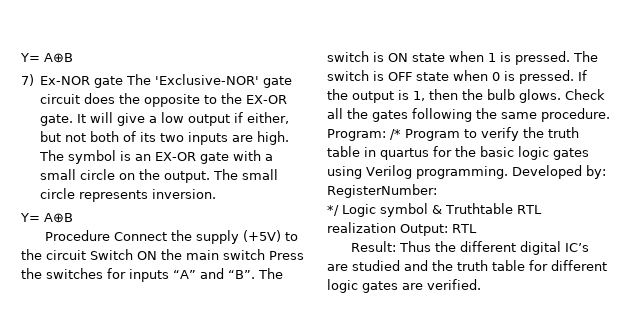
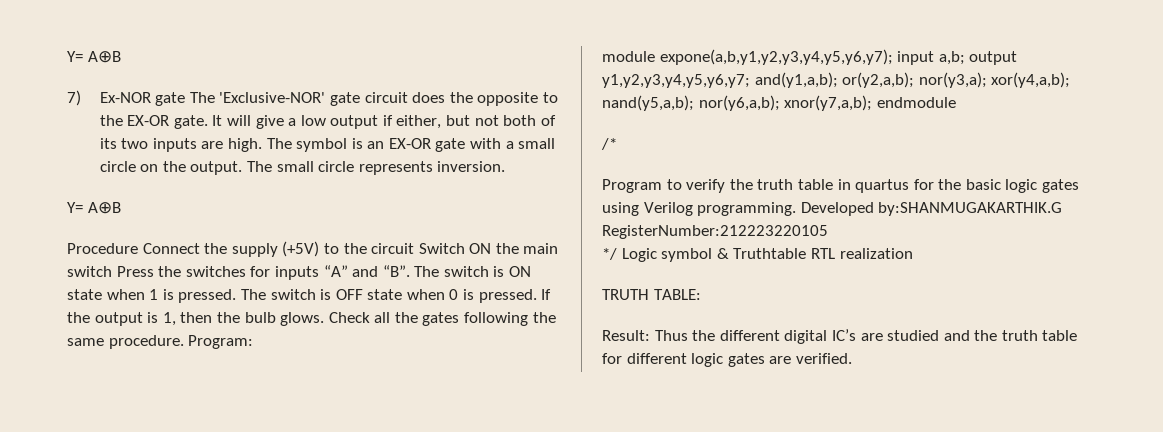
(386, 135) none -> [602,49,1018,65] [602,72,1071,88] [602,95,956,111] // module expone(a,b,y1,y2,y3,y4,y5,y6,y7); input a,b; output y1,y2,y3,y4,y5,y6,y7; and(y1,a,b); or(y2,a,b); nor(y3,a); xor(y4,a,b); nand(y5,a,b); nor(y6,a,b); xnor(y7,a,b); endmodule //
(401, 134) none -> (617, 144) //
[586,165,606,179] [327,184,437,198] by: RegisterNumber: -> [878,202,1063,216] [602,225,828,239] by:SHANMUGAKARTHIK.G RegisterNumber:212223220105
[400,224,477,236] Output: RTL -> [602,289,701,300] // TRUTH TABLE:

